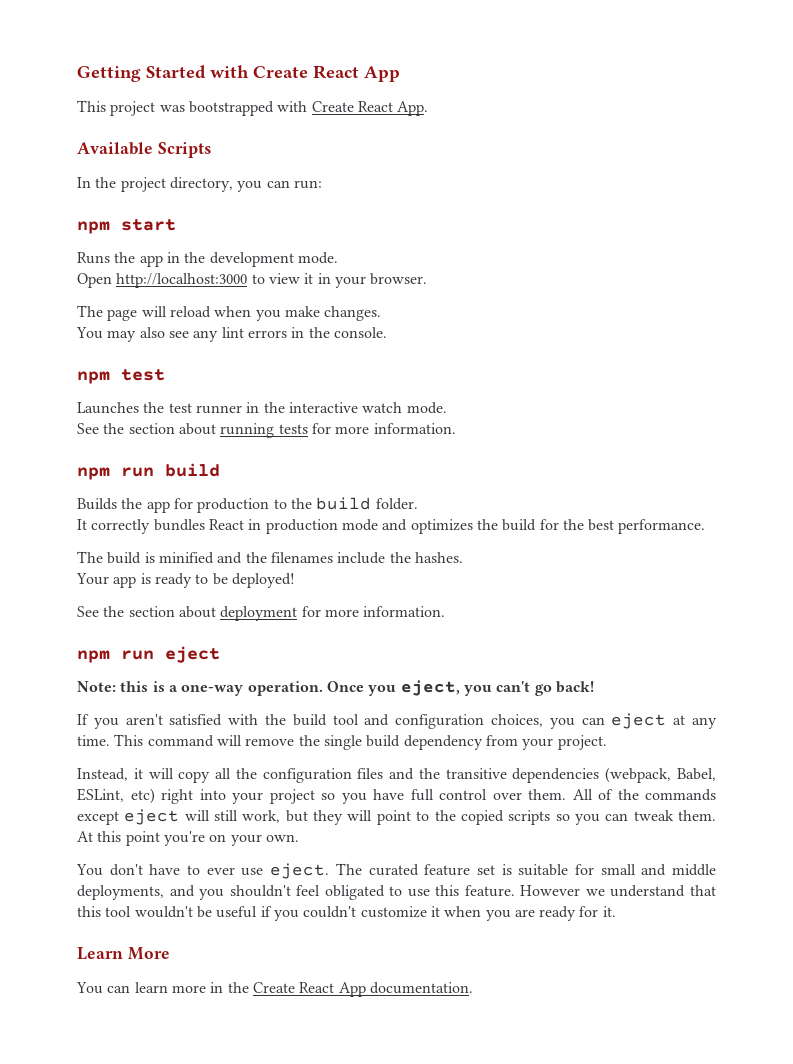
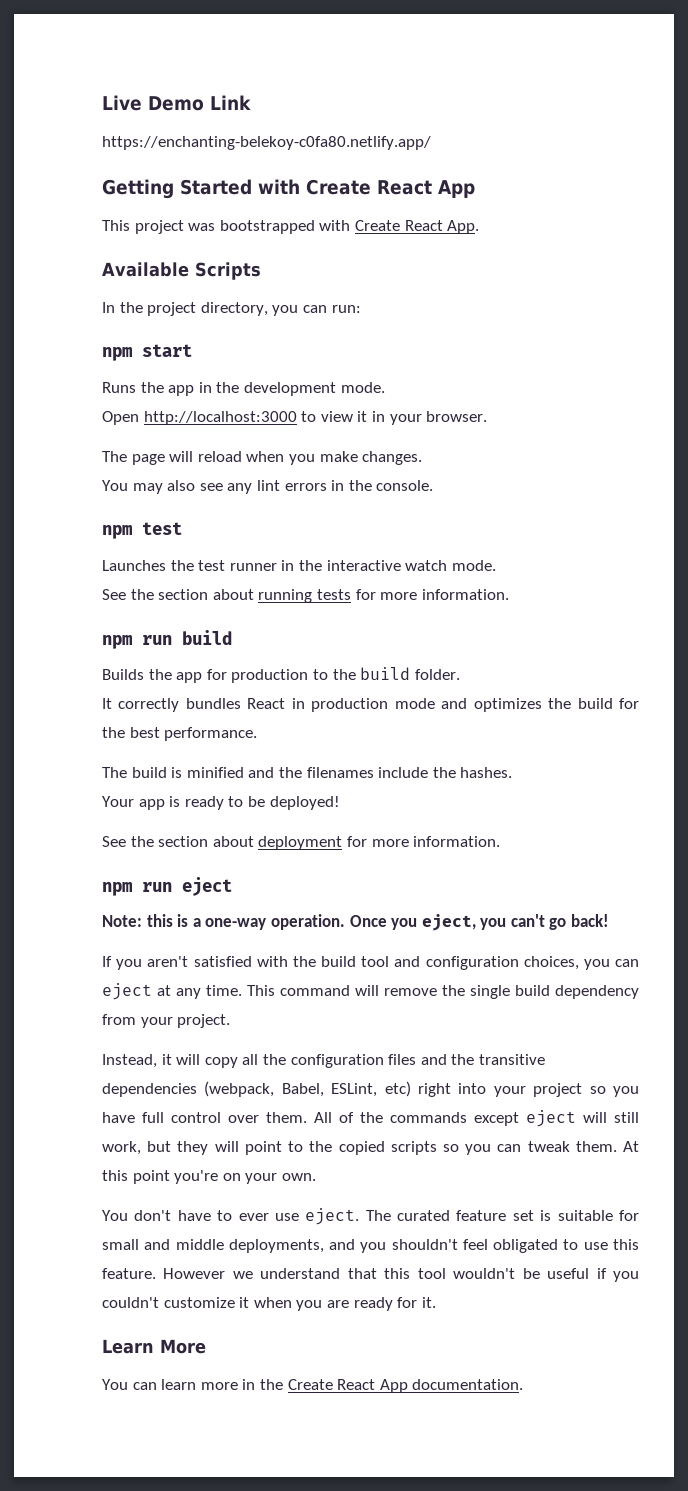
(77, 74) none -> [102,95,251,111] [102,136,431,150] Live Demo Link // https://enchanting-belekoy-c0fa80.netlify.app/ //

